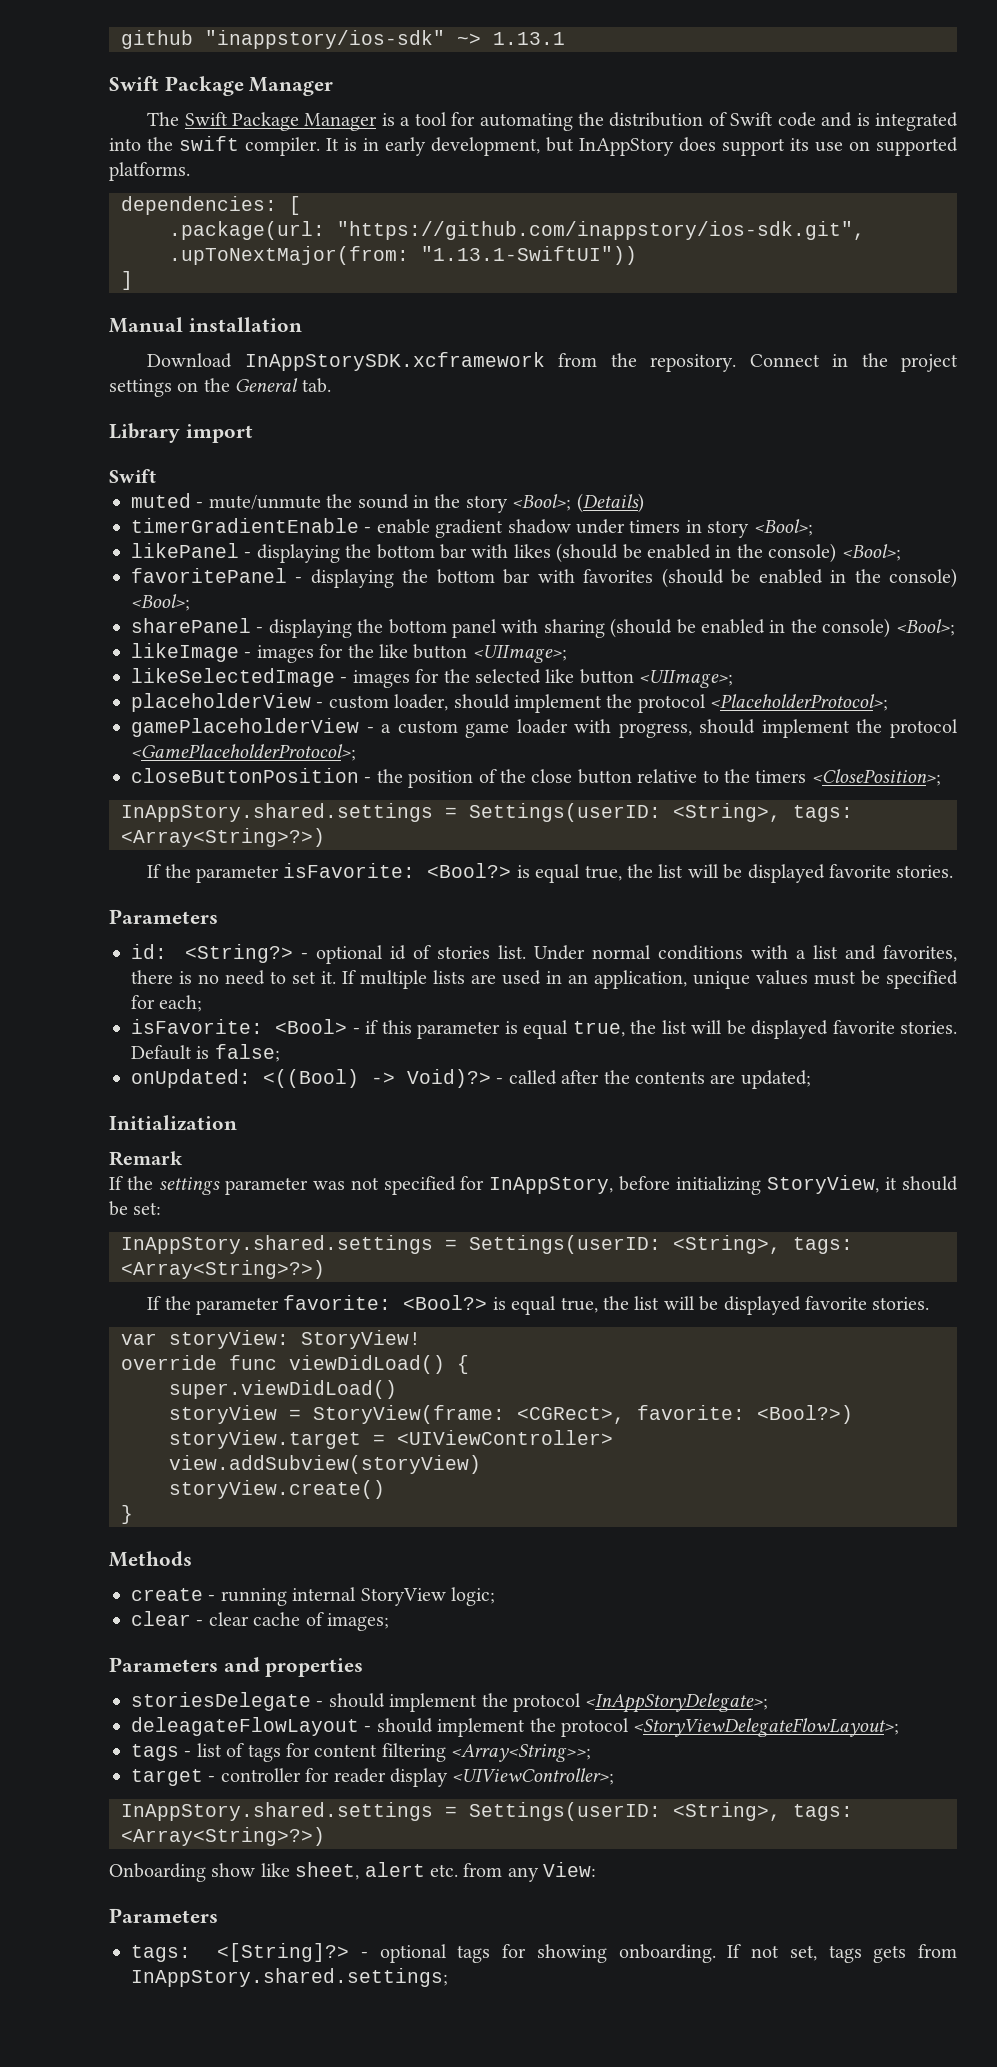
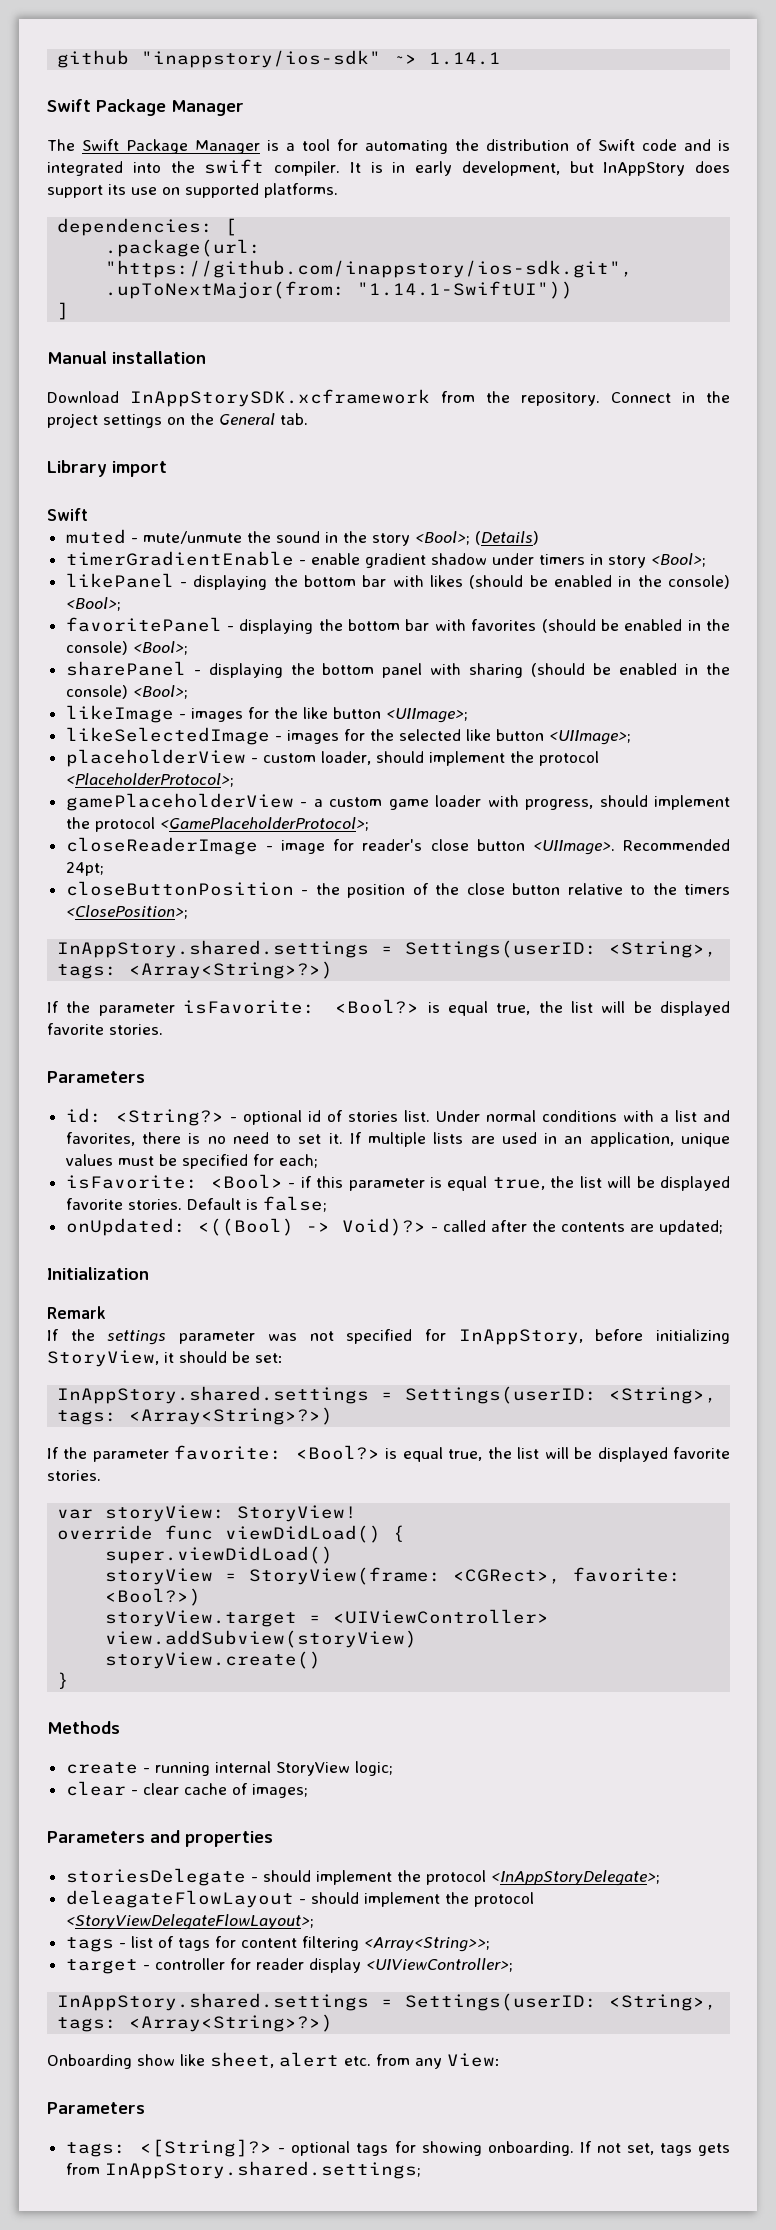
[493,32,565,45] 1.13.1 -> [429,52,502,65] 1.14.1
[421,246,637,265] "1.13.1-SwiftUI")) -> [357,281,574,299] "1.14.1-SwiftUI"))
(356, 752) none -> [65,837,731,855] [65,862,104,876] // closeReaderImage - image for reader's close button <UIImage>. Recommended 24pt;

